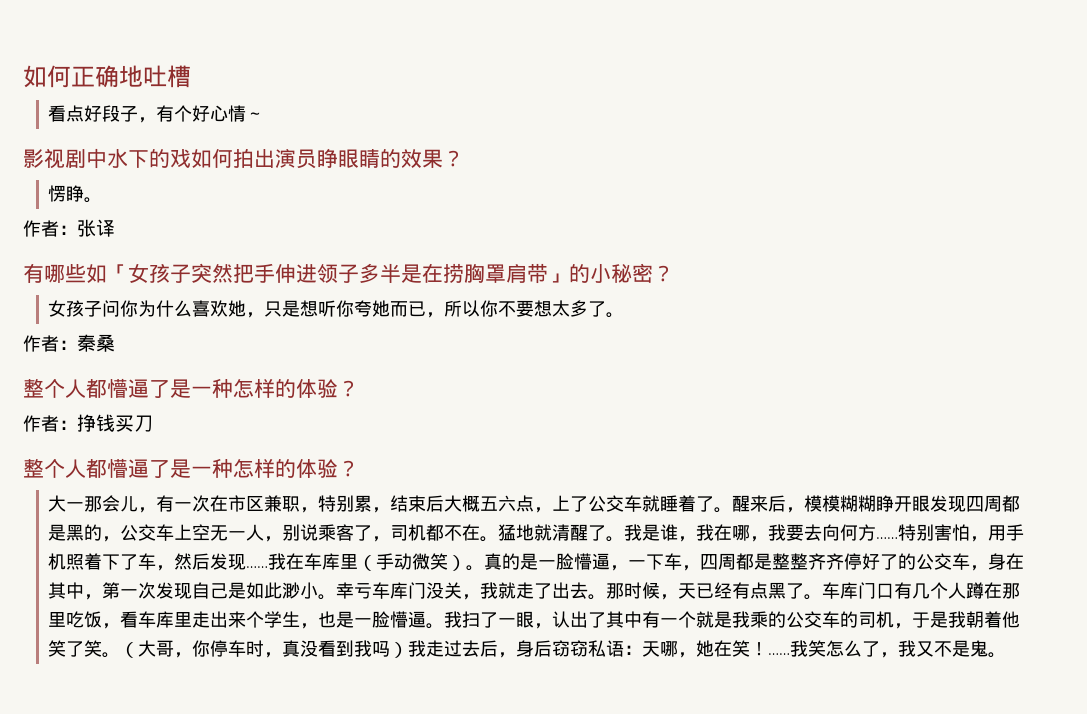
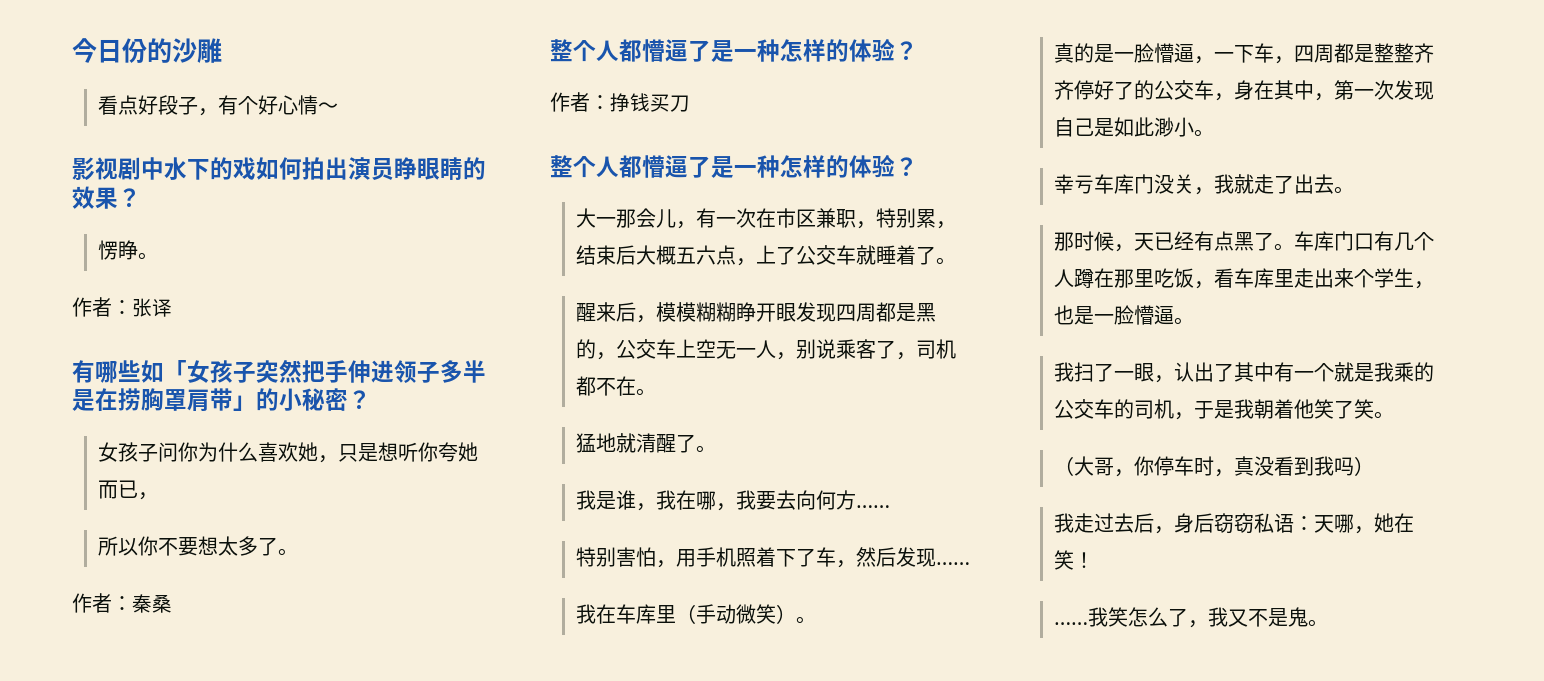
[23,65,191,88] 如何正确地吐槽 -> [72,38,222,63] 今日份的沙雕
(445, 315) none -> (158, 496) //
(733, 510) none -> (956, 261) //
(499, 539) none -> (656, 392) //
(625, 539) none -> (716, 449) //
(899, 538) none -> (890, 506) //
(269, 567) none -> (970, 563) //
(485, 568) none -> (816, 620) //
(337, 597) none -> (1214, 133) //
(607, 597) none -> (1354, 190) //
(445, 626) none -> (1194, 321) //
(121, 655) none -> (1394, 415) //
(409, 650) none -> (1374, 466) //
(769, 649) none -> (1094, 560) //

